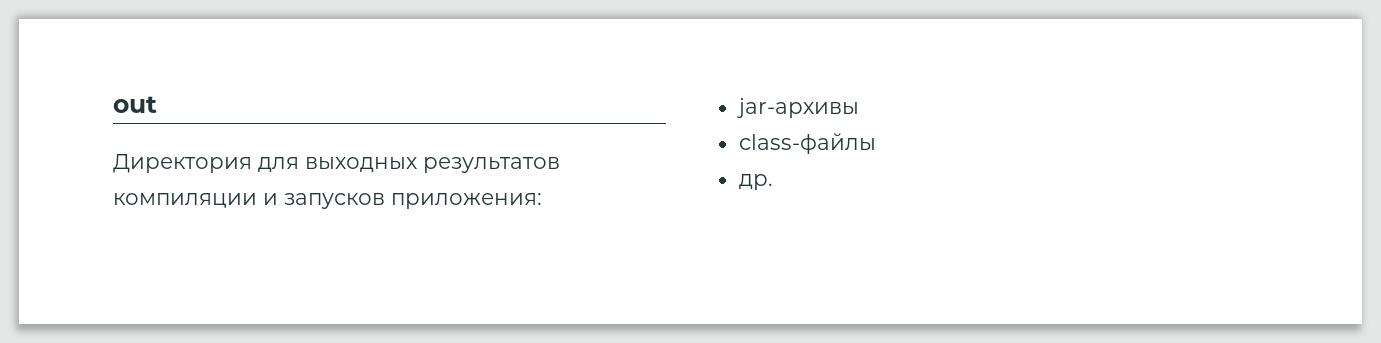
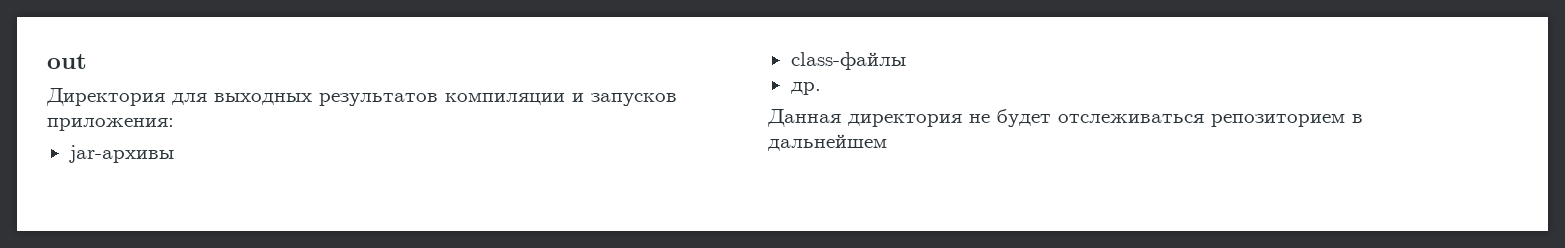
(773, 182) none -> [767,109,1363,127] [768,134,887,151] // Данная директория не будет отслеживаться репозиторием в дальнейшем

